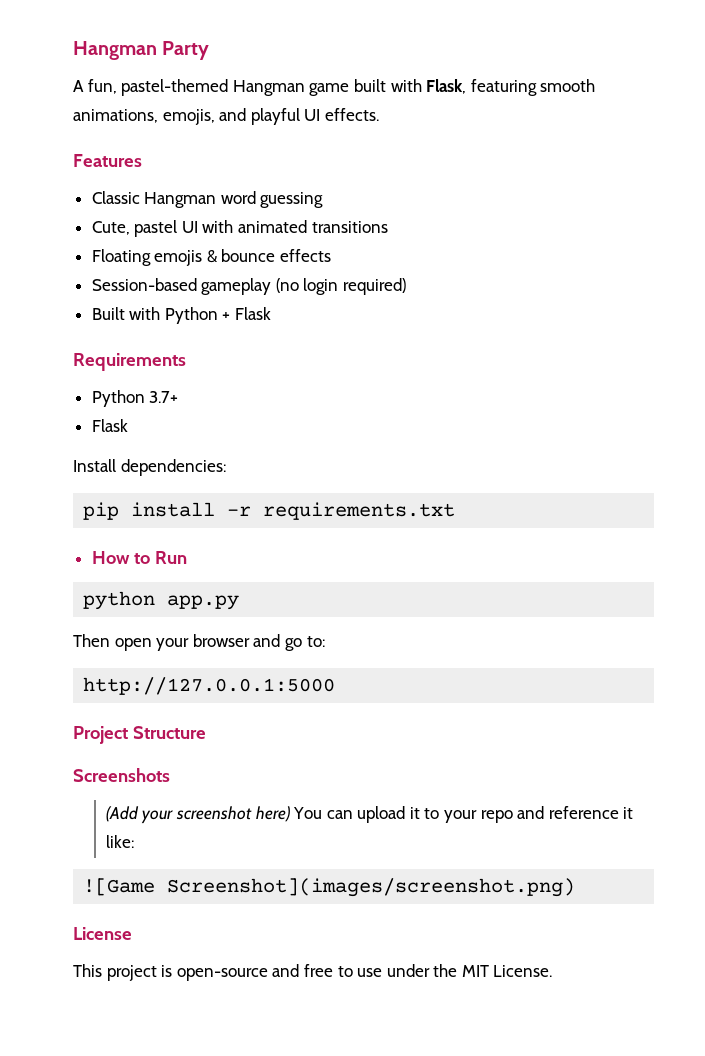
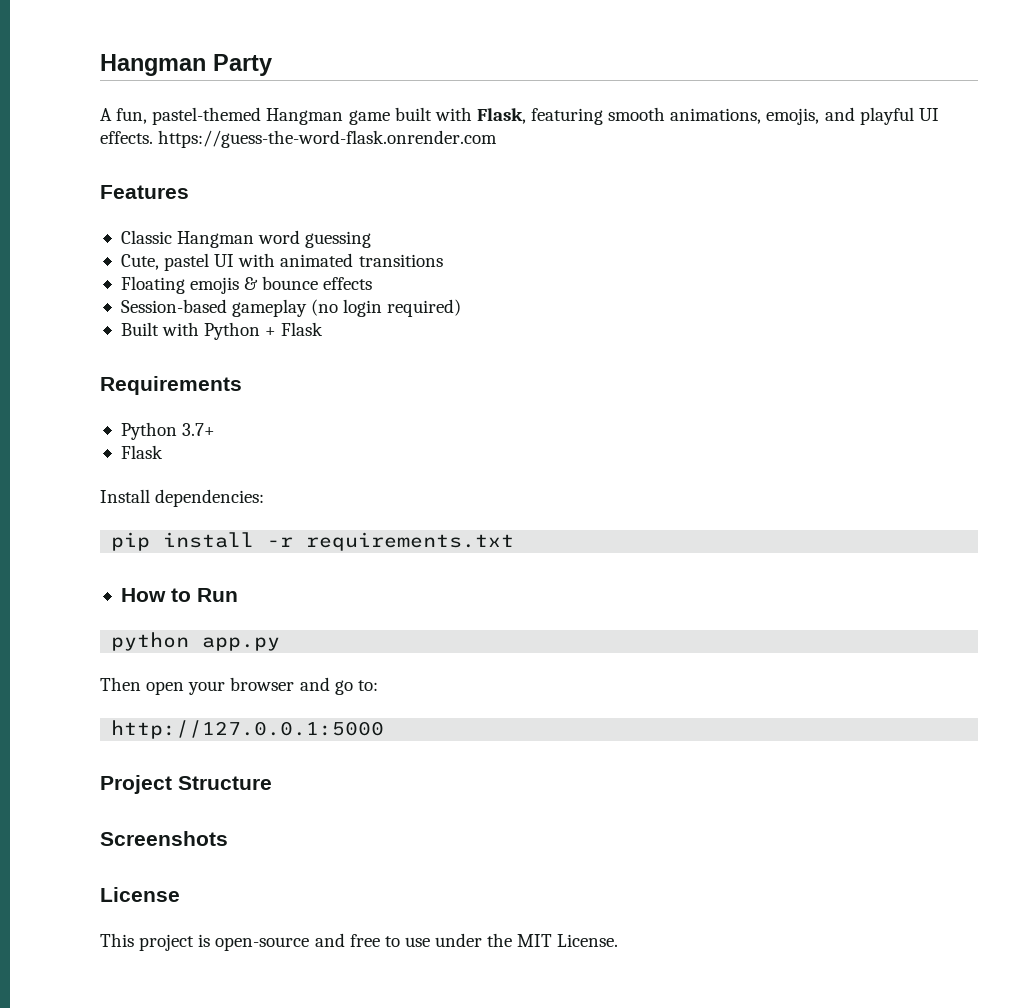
(379, 114) none -> [158,130,498,148] https://guess-the-word-flask.onrender.com
[105,806,634,824] [105,835,134,848] [83,878,576,897] // (Add your screenshot here) You can upload it to your repo and reference it like: // ![Game Screenshot](images/screenshot.png) -> (228, 838) none

